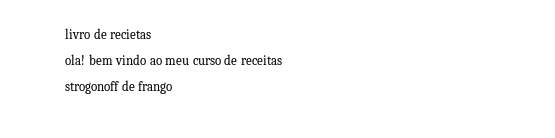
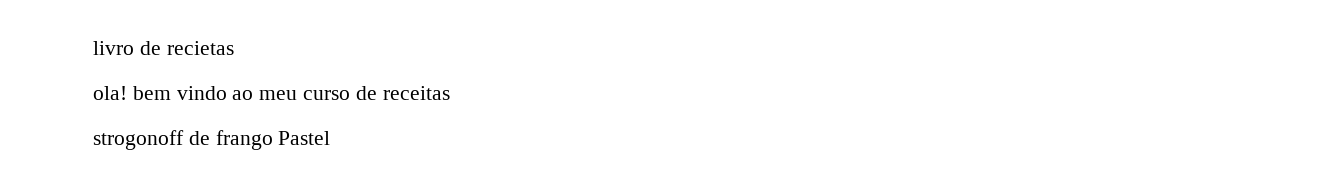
(173, 87) none -> [278,131,331,145] Pastel

